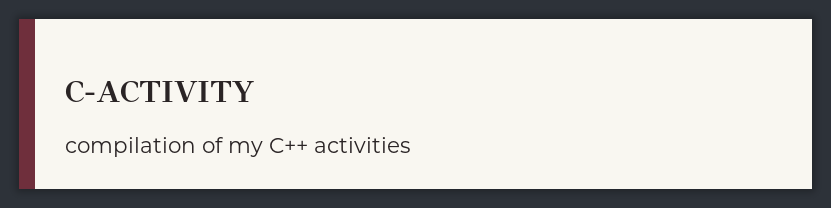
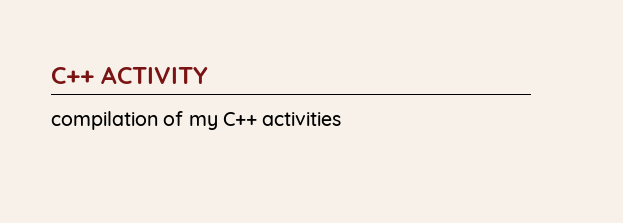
[65,80,254,103] C-ACTIVITY -> [51,66,208,84] C++ ACTIVITY

